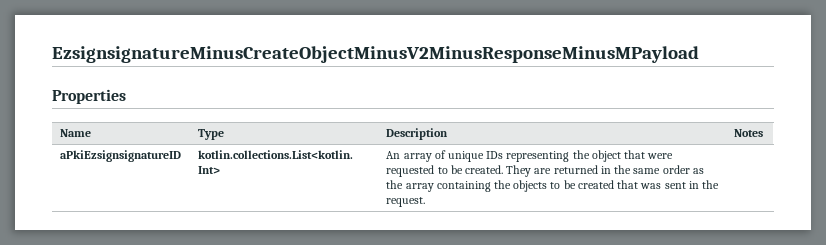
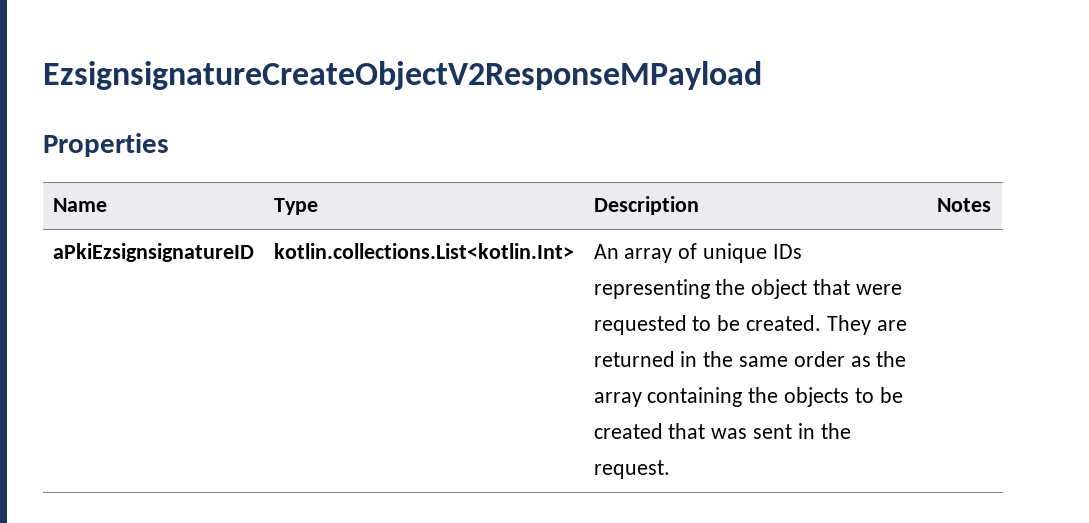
[52,46,699,63] EzsignsignatureMinusCreateObjectMinusV2MinusResponseMinusMPayload -> [43,61,762,90] EzsignsignatureCreateObjectV2ResponseMPayload

